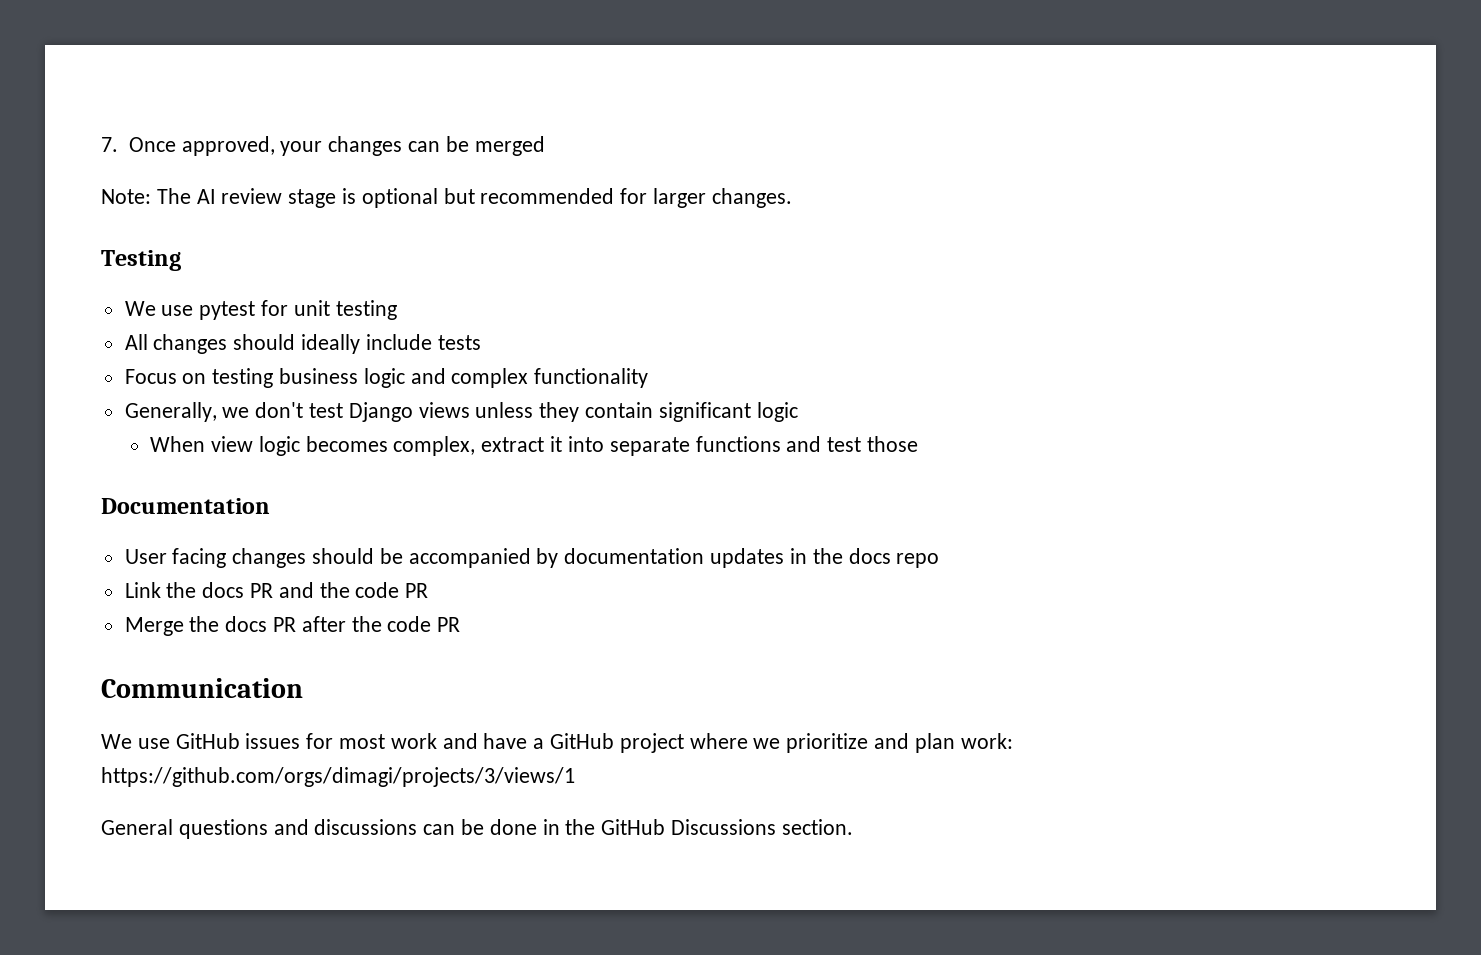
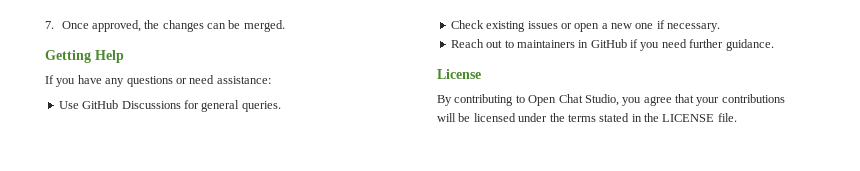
[280,141,323,156] your -> [144,20,160,29] the
[474,136,545,156] [101,188,792,208] [101,250,181,271] [124,300,397,320] [124,334,481,354] [124,368,649,388] [124,402,798,422] [150,436,918,456] [101,498,270,514] [124,548,940,568] [124,582,429,598] [124,616,461,636] [101,678,303,698] [101,733,1013,753] [101,767,575,787] [101,819,853,839] merged // Note: The AI review stage is optional but recommended for larger changes. // Testing // We use pytest for unit testing // All changes should ideally include tests // Focus on testing business logic and complex functionality // Generally, we don't test Django views unless they contain significant logic // When view logic becomes complex, extract it into separate functions and test those // Documentation // User facing changes should be accompanied by documentation updates in the docs repo // Link the docs PR and the code PR // Merge the docs PR after the code PR // Communication // We use GitHub issues for most work and have a GitHub project where we prioritize and plan work: https://github.com/orgs/dimagi/projects/3/views/1 // General questions and discussions can be done in the GitHub Discussions section. -> [243,20,285,32] [45,50,124,63] [45,75,271,87] [58,100,281,112] [450,20,721,32] [450,39,774,51] [437,69,481,79] [437,94,785,106] [437,113,737,122] merged. // Getting Help // If you have any questions or need assistance: // Use GitHub Discussions for general queries. // Check existing issues or open a new one if necessary. // Reach out to maintainers in GitHub if you need further guidance. // License // By contributing to Open Chat Studio, you agree that your contributions will be licensed under the terms stated in the LICENSE file.

